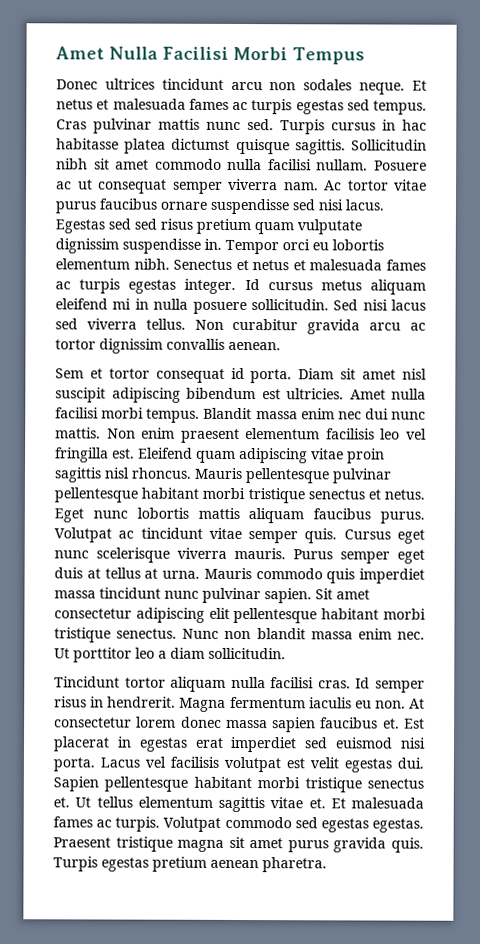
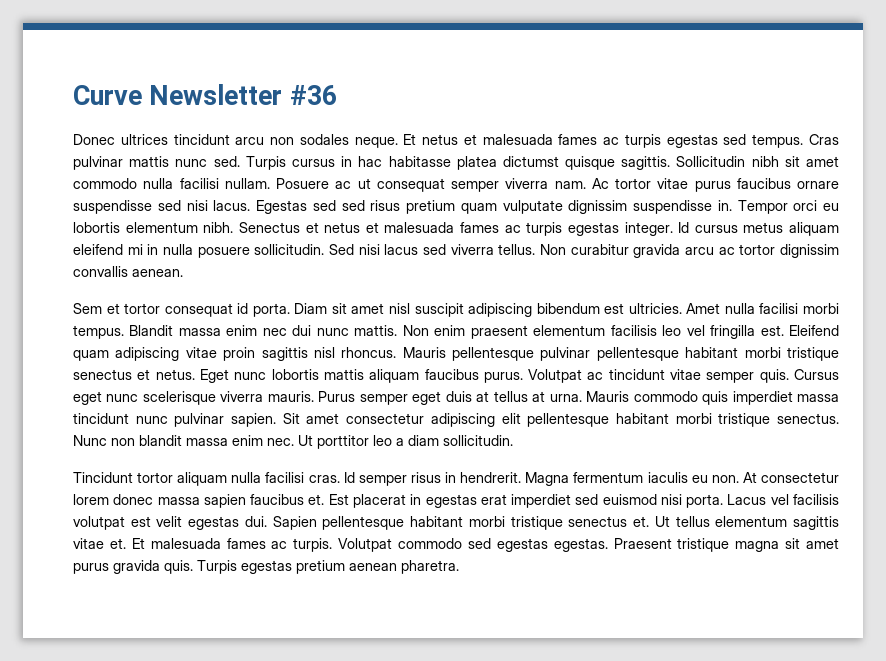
[55,46,365,65] Amet Nulla Facilisi Morbi Tempus -> [73,84,337,105] Curve Newsletter #36

